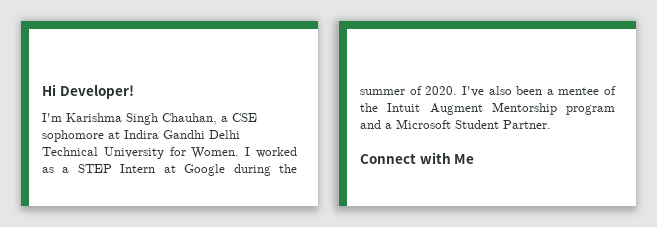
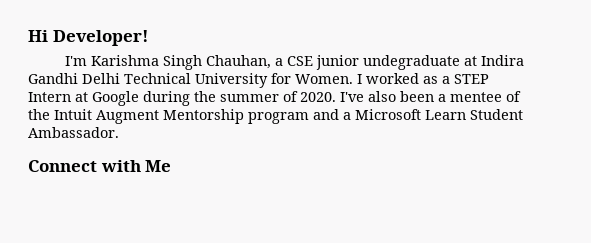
[42,130,104,142] sophomore -> [316,55,461,70] junior undegraduate
[455,120,551,129] Student Partner. -> [425,109,523,120] [28,127,119,138] Learn Student Ambassador.

